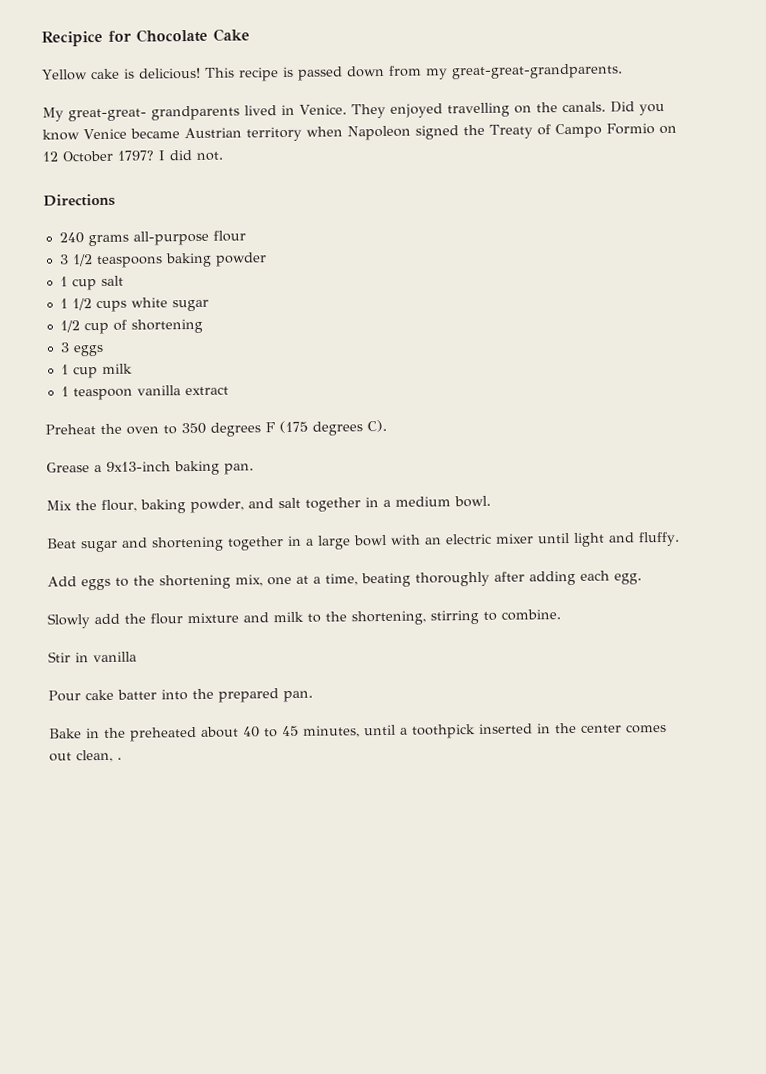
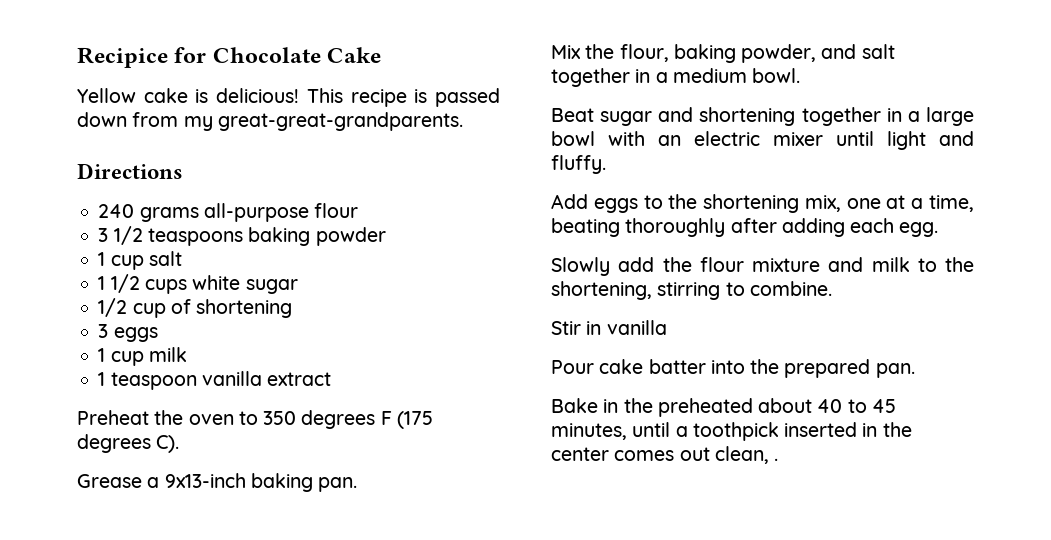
[42,101,665,122] [42,123,677,142] [42,150,223,163] // My great-great- grandparents lived in Venice. They enjoyed travelling on the canals. Did you know Venice became Austrian territory when Napoleon signed the Treaty of Campo Formio on 12 October 1797? I did not. -> (463, 121) none

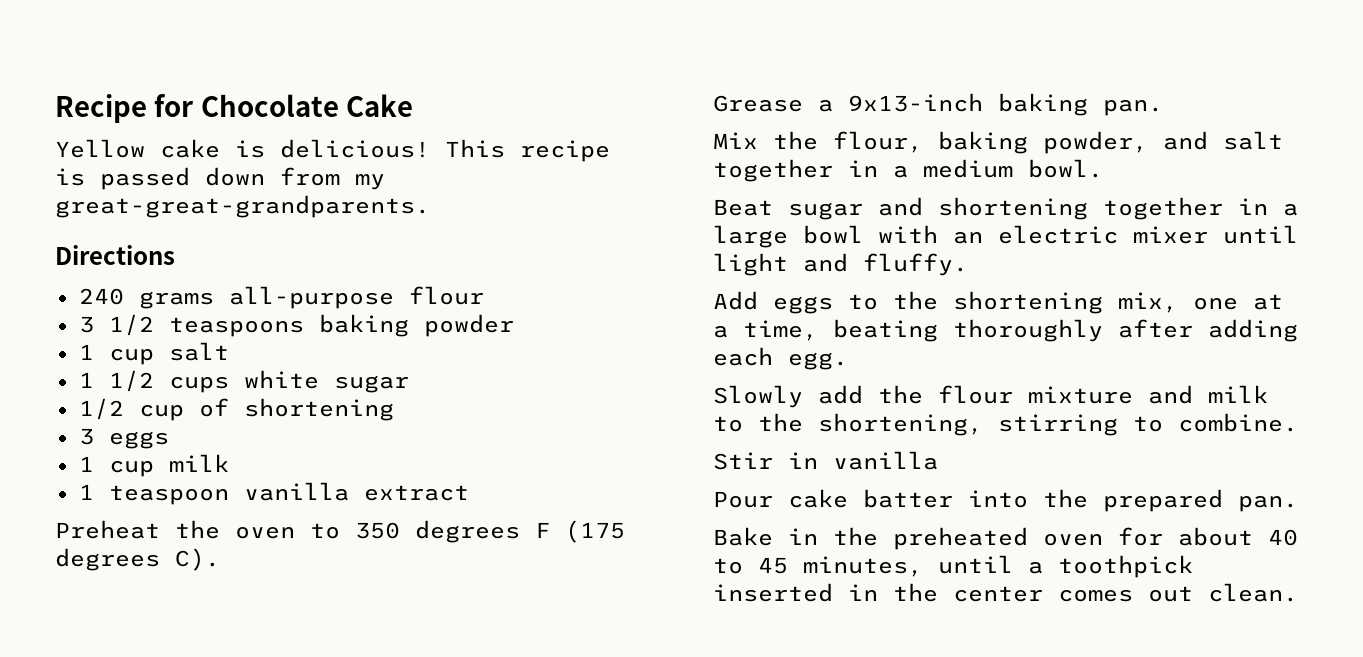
[77,47,168,68] Recipice -> [55,94,147,123] Recipe
(753, 407) none -> [1043,527,1163,546] oven for
[714,446,779,464] clean, . -> [1208,583,1298,602] clean.

